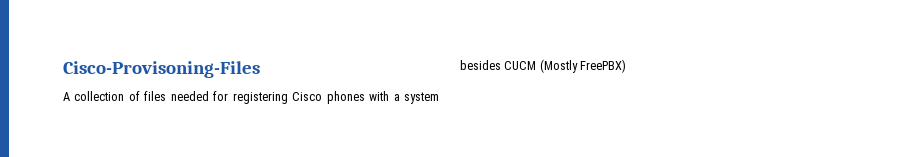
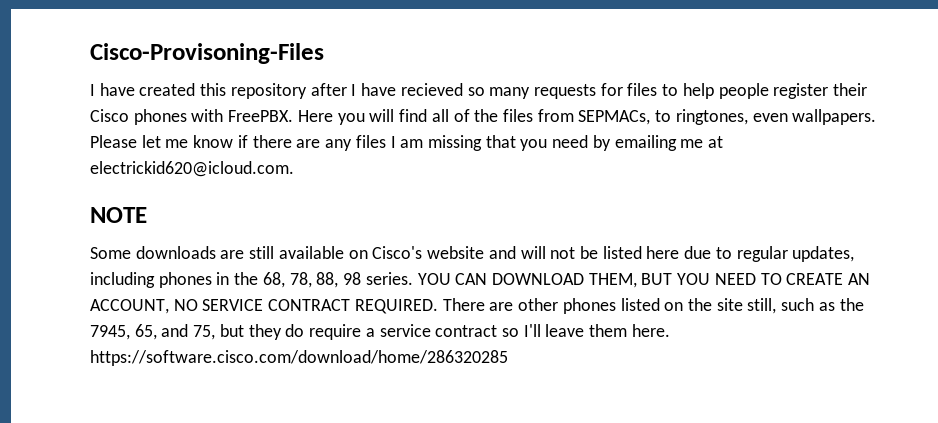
[63,91,439,104] [460,59,627,73] A collection of files needed for registering Cisco phones with a system besides CUCM (Mostly FreePBX) -> [90,83,868,99] [90,109,877,125] [90,135,724,151] [90,161,294,177] [90,207,147,223] [90,246,855,262] [90,272,871,288] [90,298,864,314] [90,324,670,340] [90,350,508,366] I have created this repository after I have recieved so many requests for files to help people register their Cisco phones with FreePBX. Here you will find all of the files from SEPMACs, to ringtones, even wallpapers. Please let me know if there are any files I am missing that you need by emailing me at electrickid620@icloud.com. // NOTE // Some downloads are still available on Cisco's website and will not be listed here due to regular updates, including phones in the 68, 78, 88, 98 series. YOU CAN DOWNLOAD THEM, BUT YOU NEED TO CREATE AN ACCOUNT, NO SERVICE CONTRACT REQUIRED. There are other phones listed on the site still, such as the 7945, 65, and 75, but they do require a service contract so I'll leave them here. https://software.cisco.com/download/home/286320285

